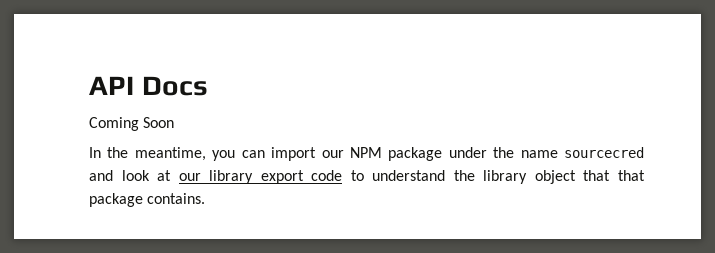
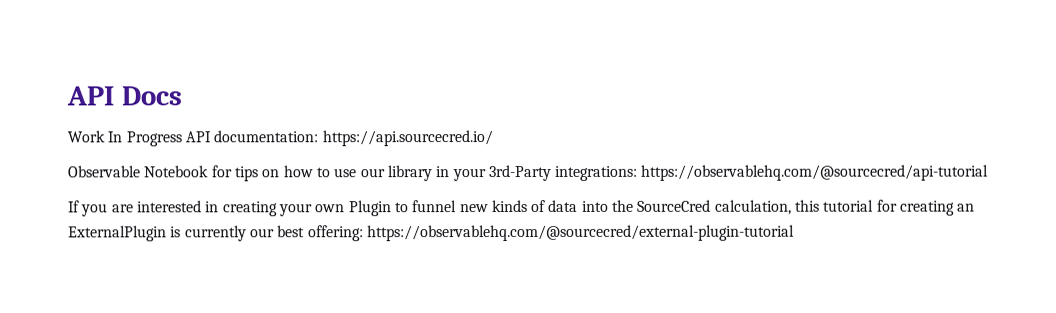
[89,117,175,131] [89,147,644,161] [89,170,646,184] [89,193,206,207] Coming Soon // In the meantime, you can import our NPM package under the name sourcecred and look at our library export code to understand the library object that that package contains. -> [67,130,493,147] [68,164,990,182] [68,199,976,217] [68,224,795,242] Work In Progress API documentation: https://api.sourcecred.io/ // Observable Notebook for tips on how to use our library in your 3rd-Party integrations: https://observablehq.com/@sourcecred/api-tutorial // If you are interested in creating your own Plugin to funnel new kinds of data into the SourceCred calculation, this tutorial for creating an ExternalPlugin is currently our best offering: https://observablehq.com/@sourcecred/external-plugin-tutorial

